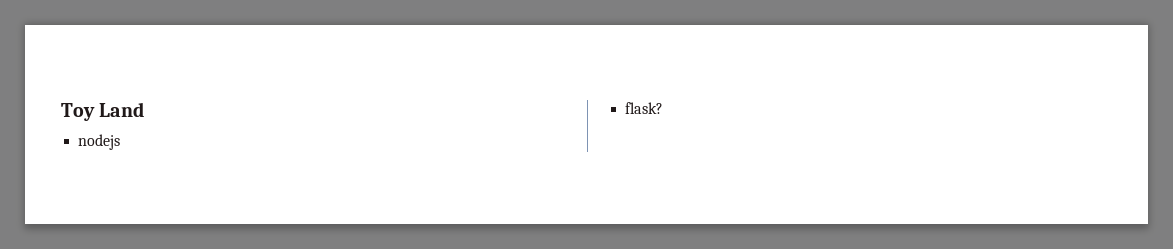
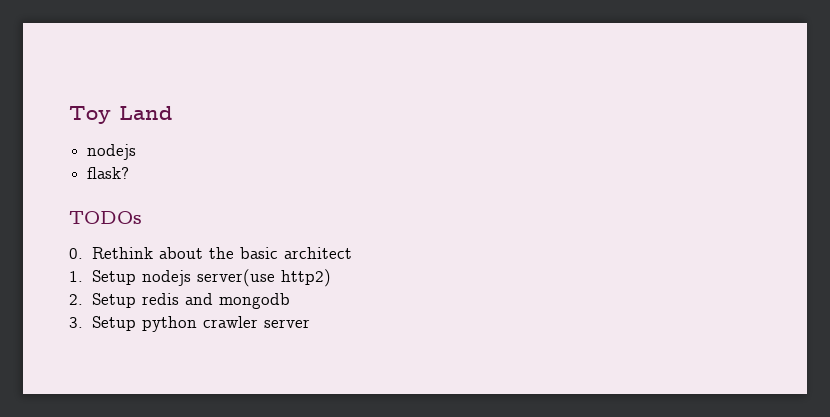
(664, 108) none -> [69,211,142,224] [69,247,352,259] [69,269,331,287] [69,293,290,309] [69,316,310,332] // TODOs // 0. Rethink about the basic architect // 1. Setup nodejs server(use http2) // 2. Setup redis and mongodb // 3. Setup python crawler server

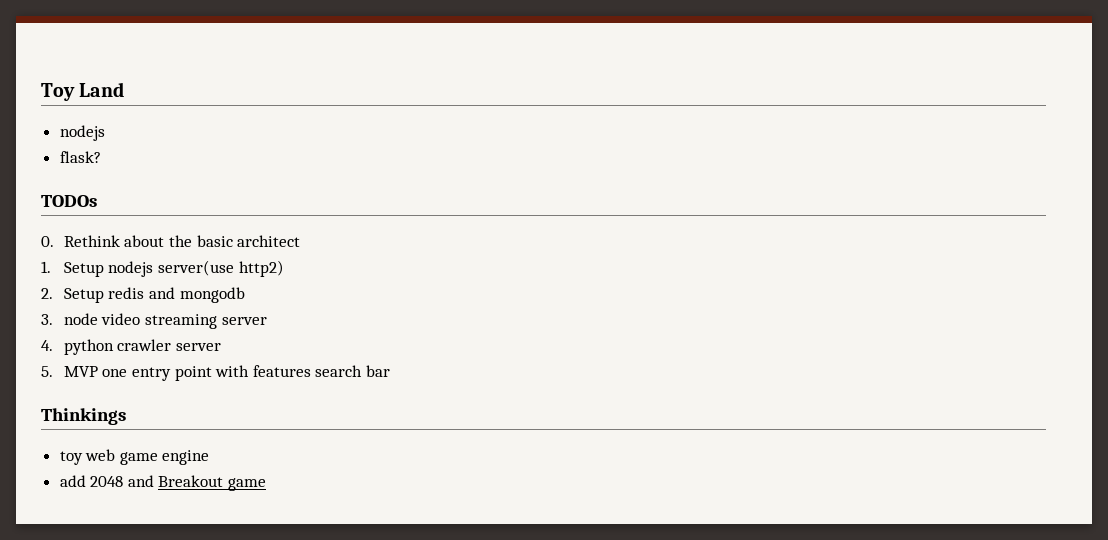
[91,316,310,332] Setup python crawler server -> [63,313,267,329] [41,339,222,355] [41,365,390,381] [41,408,126,425] [59,449,210,465] [59,475,267,491] node video streaming server // 4. python crawler server // 5. MVP one entry point with features search bar // Thinkings // toy web game engine // add 2048 and Breakout game

